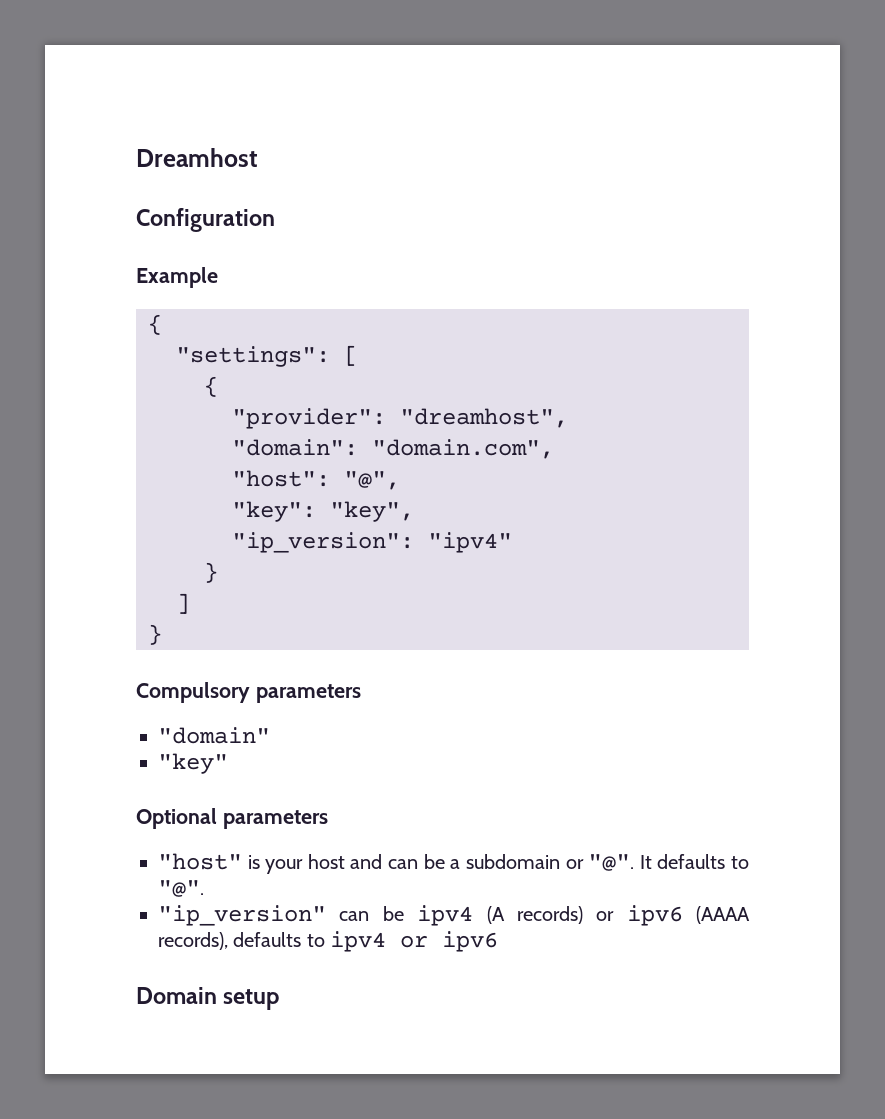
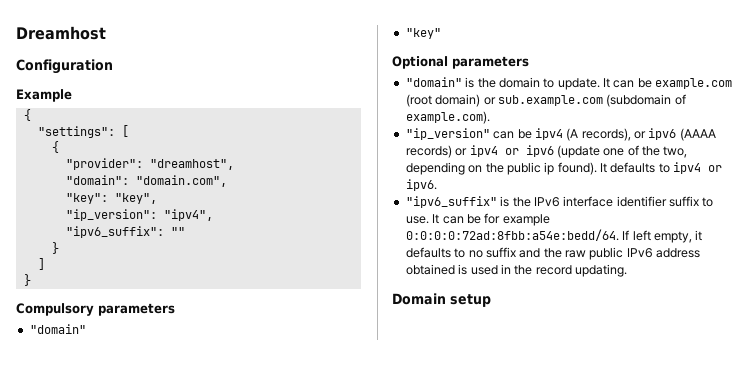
[232,470,400,490] // "host": "@", -> (227, 181) none
[428,532,512,553] "ipv4" -> [163,209,213,221] [65,226,185,238] "ipv4", // "ipv6_suffix": ""
[158,853,749,874] [158,880,204,897] "host" is your host and can be a subdomain or "@". It defaults to "@". -> [405,77,733,90] [405,94,686,107] [405,111,490,124] "domain" is the domain to update. It can be example.com (root domain) or sub.example.com (subdomain of example.com).
[516,906,583,924] records) -> [581,128,631,141] records),
[158,931,499,952] records), defaults to ipv4 or ipv6 -> [405,145,688,158] [405,162,723,175] [405,179,437,191] [405,196,714,208] [405,213,550,226] [405,229,703,243] [405,247,701,260] [405,264,627,277] records) or ipv4 or ipv6 (update one of the two, depending on the public ip found). It defaults to ipv4 or ipv6. // "ipv6_suffix" is the IPv6 interface identifier suffix to use. It can be for example 0:0:0:0:72ad:8fbb:a54e:bedd/64. If left empty, it defaults to no suffix and the raw public IPv6 address obtained is used in the record updating.

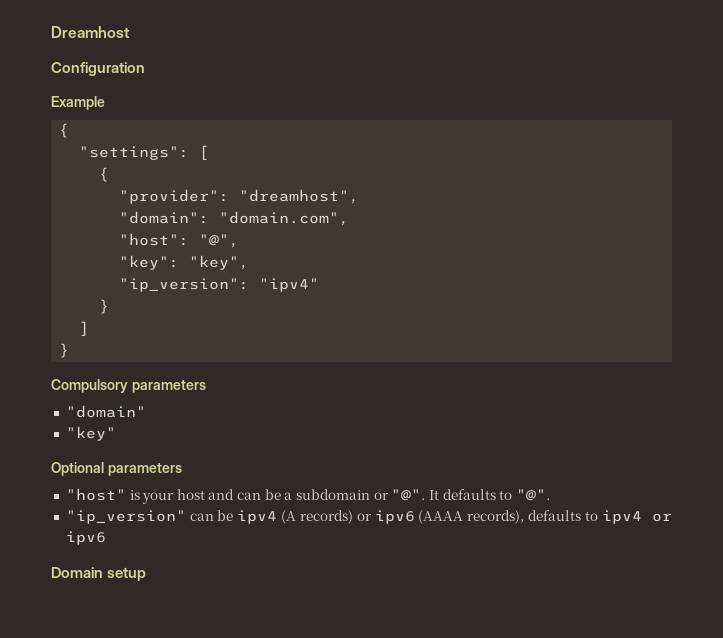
(227, 181) none -> [119,233,240,248] // "host": "@",
[163,209,213,221] [65,226,185,238] "ipv4", // "ipv6_suffix": "" -> [259,278,320,292] "ipv4"
[405,77,733,90] [405,94,686,107] [405,111,490,124] "domain" is the domain to update. It can be example.com (root domain) or sub.example.com (subdomain of example.com). -> [65,488,550,504] "host" is your host and can be a subdomain or "@". It defaults to "@".
[581,128,631,141] records), -> [299,510,353,524] records)
[405,145,688,158] [405,162,723,175] [405,179,437,191] [405,196,714,208] [405,213,550,226] [405,229,703,243] [405,247,701,260] [405,264,627,277] records) or ipv4 or ipv6 (update one of the two, depending on the public ip found). It defaults to ipv4 or ipv6. // "ipv6_suffix" is the IPv6 interface identifier suffix to use. It can be for example 0:0:0:0:72ad:8fbb:a54e:bedd/64. If left empty, it defaults to no suffix and the raw public IPv6 address obtained is used in the record updating. -> [467,510,672,524] [65,531,106,545] records), defaults to ipv4 or ipv6

